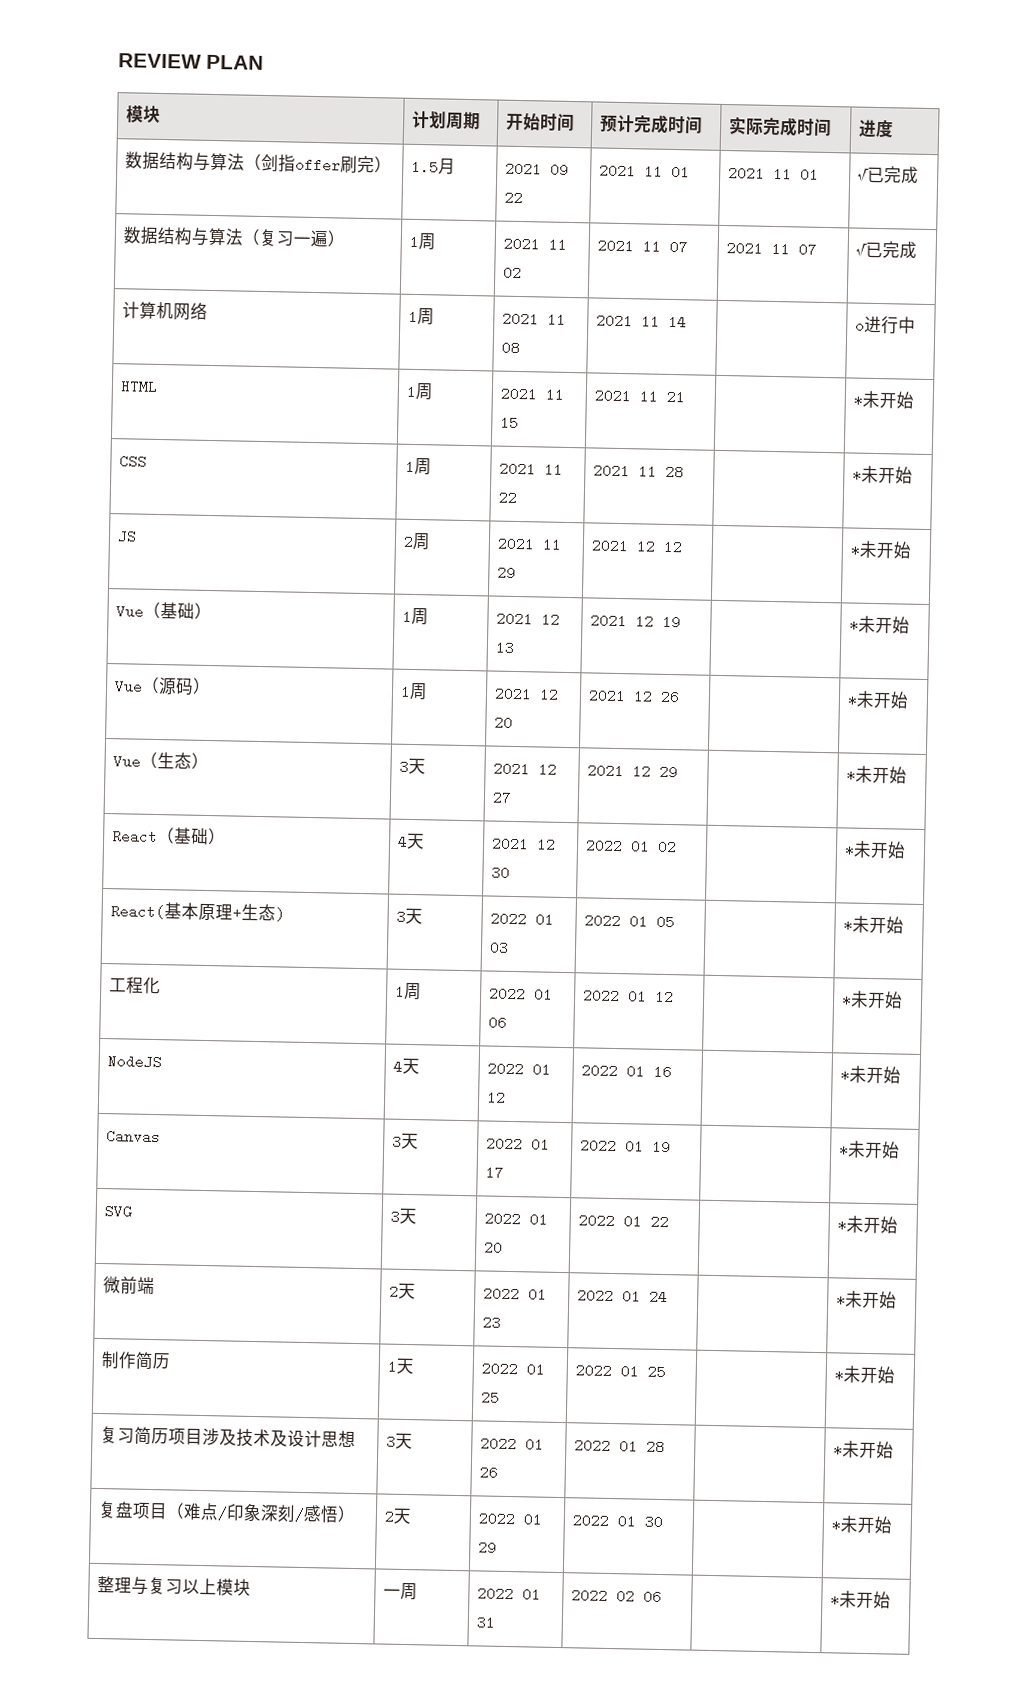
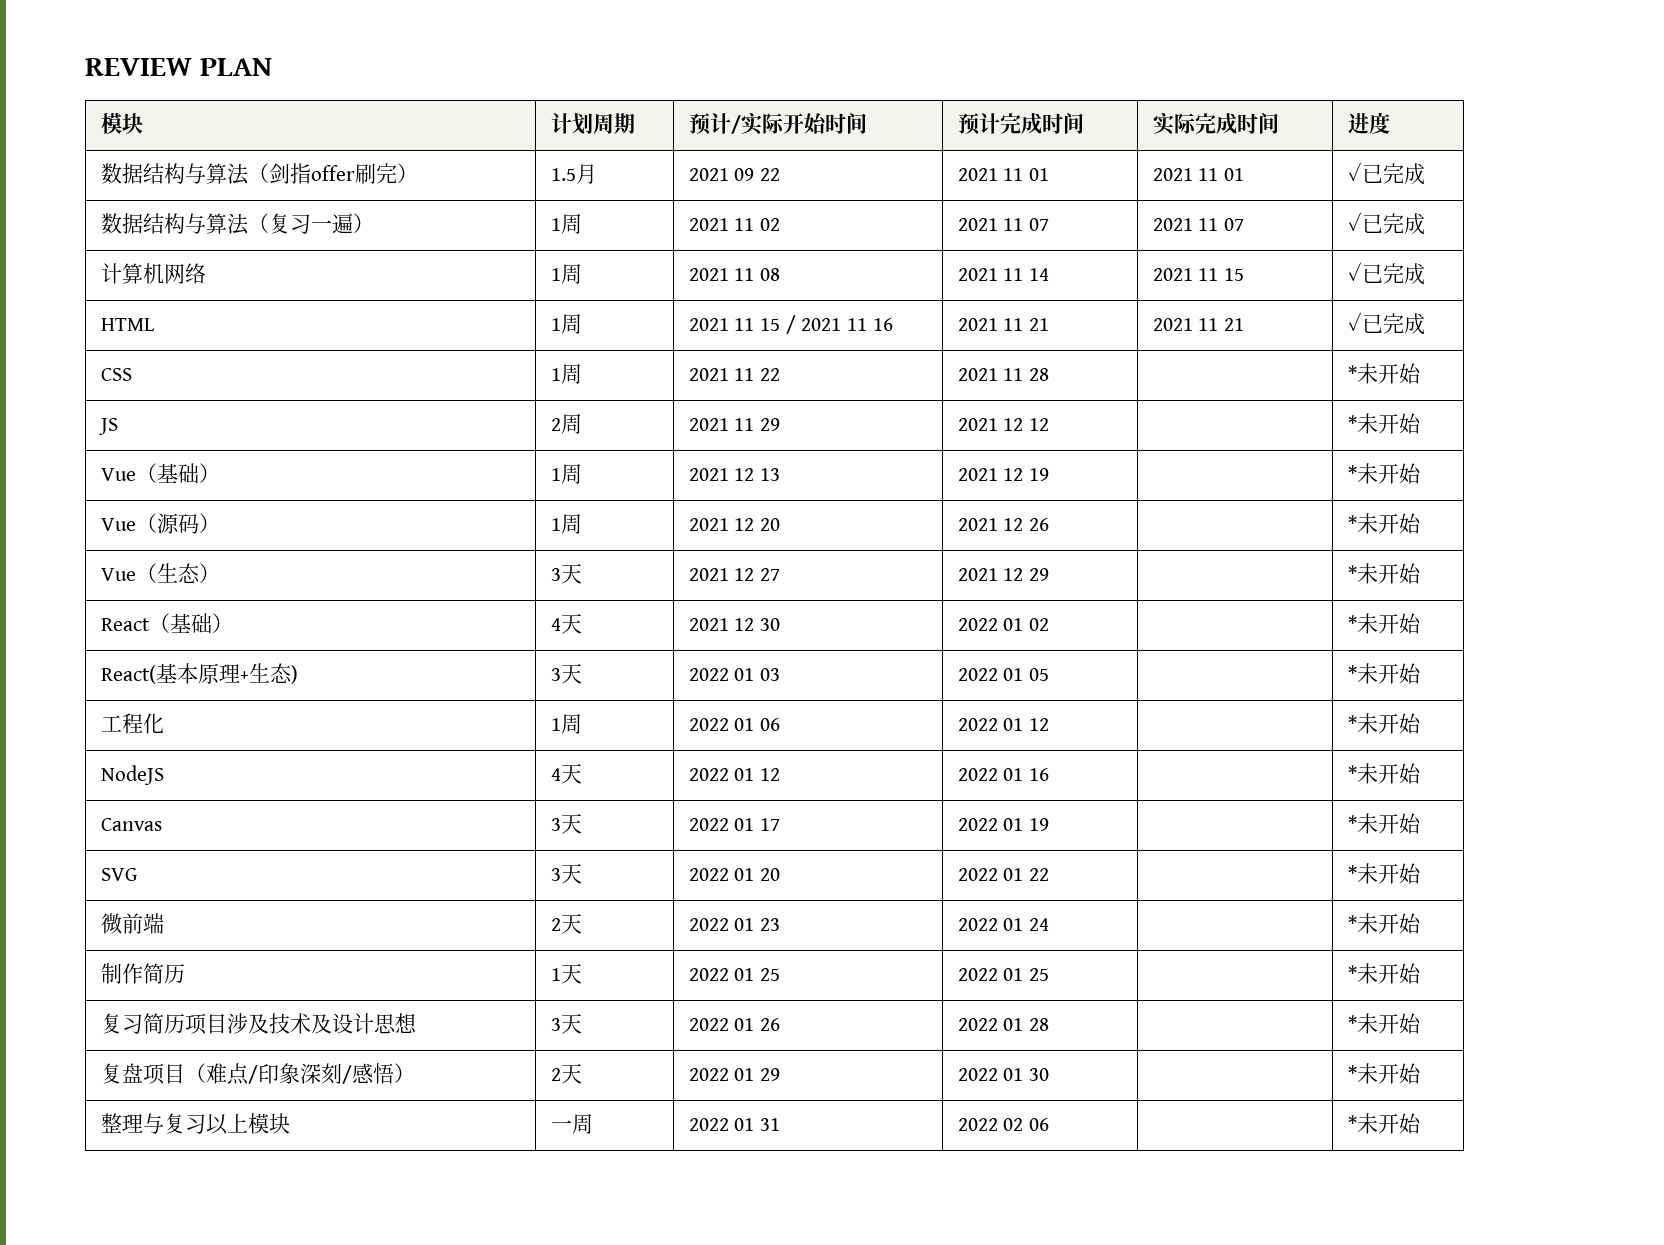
(482, 120) none -> [688,113,785,135] 预计/实际
[857,167,871,182] √ -> [1347,162,1362,181] ✓
[855,242,869,257] √ -> [1347,212,1362,231] ✓
[855,315,917,335] | o进行中 -> [1152,268,1244,281] [1347,262,1425,285] 2021 11 15 | ✓已完成
[594,388,686,405] [853,390,915,409] | 2021 11 21 | | *未开始 -> [785,315,893,334] [957,318,1049,331] [1152,318,1244,331] [1347,312,1425,335] / 2021 11 16 | 2021 11 21 | 2021 11 21 | ✓已完成

